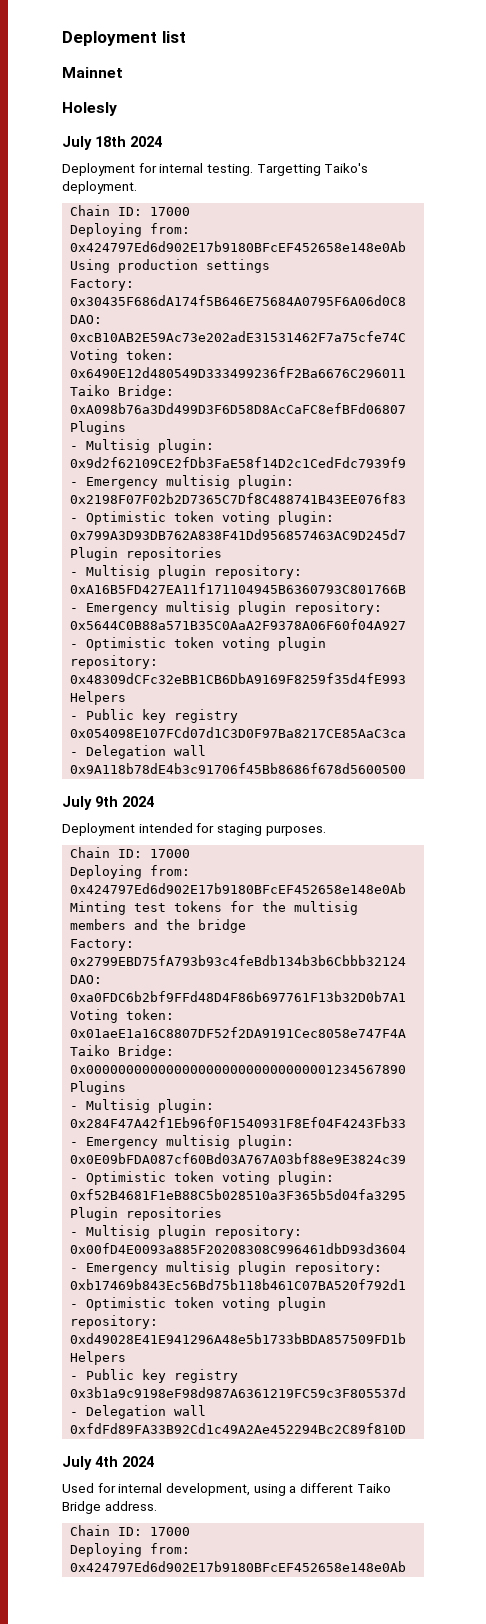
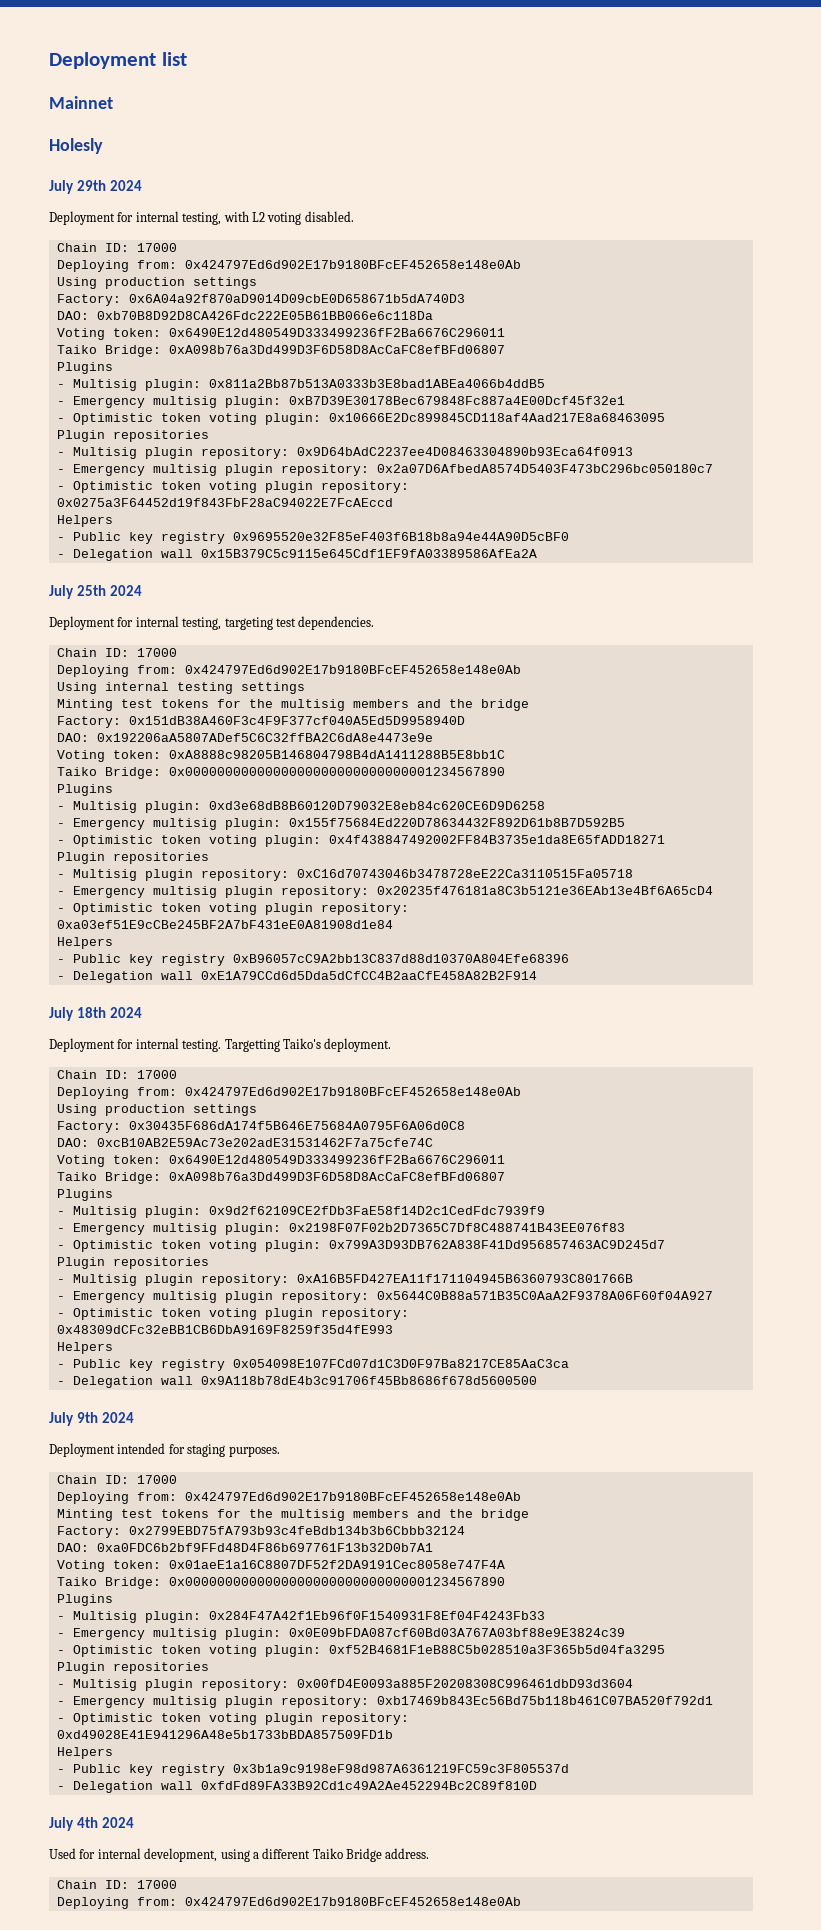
(117, 109) none -> [49,180,143,194] [49,211,354,225] [56,243,177,252] [56,260,521,272] [56,277,257,289] [56,294,465,306] [56,311,433,320] [56,328,505,340] [56,345,505,357] [56,362,113,374] [56,379,545,391] [56,396,625,408] [56,413,665,425] [56,430,209,442] [56,447,633,459] [56,464,713,476] [56,481,409,493] [56,498,393,507] [56,515,113,527] [56,532,569,544] [56,549,537,561] [49,585,143,599] [49,616,375,630] [56,648,177,657] [56,665,521,677] [56,682,305,694] [56,699,529,711] [56,716,465,728] [56,733,433,742] [56,750,505,762] [56,767,505,779] [56,784,113,796] [56,801,545,813] [56,818,625,830] [56,835,665,847] [56,852,209,864] [56,869,633,881] [56,886,713,898] [56,903,409,915] [56,920,393,929] [56,937,113,949] [56,954,569,966] [56,971,537,983] // July 29th 2024 // Deployment for internal testing, with L2 voting disabled. // Chain ID: 17000 // Deploying from: 0x424797Ed6d902E17b9180BFcEF452658e148e0Ab // Using production settings // Factory: 0x6A04a92f870aD9014D09cbE0D658671b5dA740D3 // DAO: 0xb70B8D92D8CA426Fdc222E05B61BB066e6c118Da // Voting token: 0x6490E12d480549D333499236fF2Ba6676C296011 // Taiko Bridge: 0xA098b76a3Dd499D3F6D58D8AcCaFC8efBFd06807 // Plugins // - Multisig plugin: 0x811a2Bb87b513A0333b3E8bad1ABEa4066b4ddB5 // - Emergency multisig plugin: 0xB7D39E30178Bec679848Fc887a4E00Dcf45f32e1 // - Optimistic token voting plugin: 0x10666E2Dc899845CD118af4Aad217E8a68463095 // Plugin repositories // - Multisig plugin repository: 0x9D64bAdC2237ee4D08463304890b93Eca64f0913 // - Emergency multisig plugin repository: 0x2a07D6AfbedA8574D5403F473bC296bc050180c7 // - Optimistic token voting plugin repository: 0x0275a3F64452d19f843FbF28aC94022E7FcAEccd // Helpers // - Public key registry 0x9695520e32F85eF403f6B18b8a94e44A90D5cBF0 // - Delegation wall 0x15B379C5c9115e645Cdf1EF9fA03389586AfEa2A // July 25th 2024 // Deployment for internal testing, targeting test dependencies. // Chain ID: 17000 // Deploying from: 0x424797Ed6d902E17b9180BFcEF452658e148e0Ab // Using internal testing settings // Minting test tokens for the multisig members and the bridge // Factory: 0x151dB38A460F3c4F9F377cf040A5Ed5D9958940D // DAO: 0x192206aA5807ADef5C6C32ffBA2C6dA8e4473e9e // Voting token: 0xA8888c98205B146804798B4dA1411288B5E8bb1C // Taiko Bridge: 0x0000000000000000000000000000001234567890 // Plugins // - Multisig plugin: 0xd3e68dB8B60120D79032E8eb84c620CE6D9D6258 // - Emergency multisig plugin: 0x155f75684Ed220D78634432F892D61b8B7D592B5 // - Optimistic token voting plugin: 0x4f438847492002FF84B3735e1da8E65fADD18271 // Plugin repositories // - Multisig plugin repository: 0xC16d70743046b3478728eE22Ca3110515Fa05718 // - Emergency multisig plugin repository: 0x20235f476181a8C3b5121e36EAb13e4Bf6A65cD4 // - Optimistic token voting plugin repository: 0xa03ef51E9cCBe245BF2A7bF431eE0A81908d1e84 // Helpers // - Public key registry 0xB96057cC9A2bb13C837d88d10370A804Efe68396 // - Delegation wall 0xE1A79CCd6d5Dda5dCfCC4B2aaCfE458A82B2F914

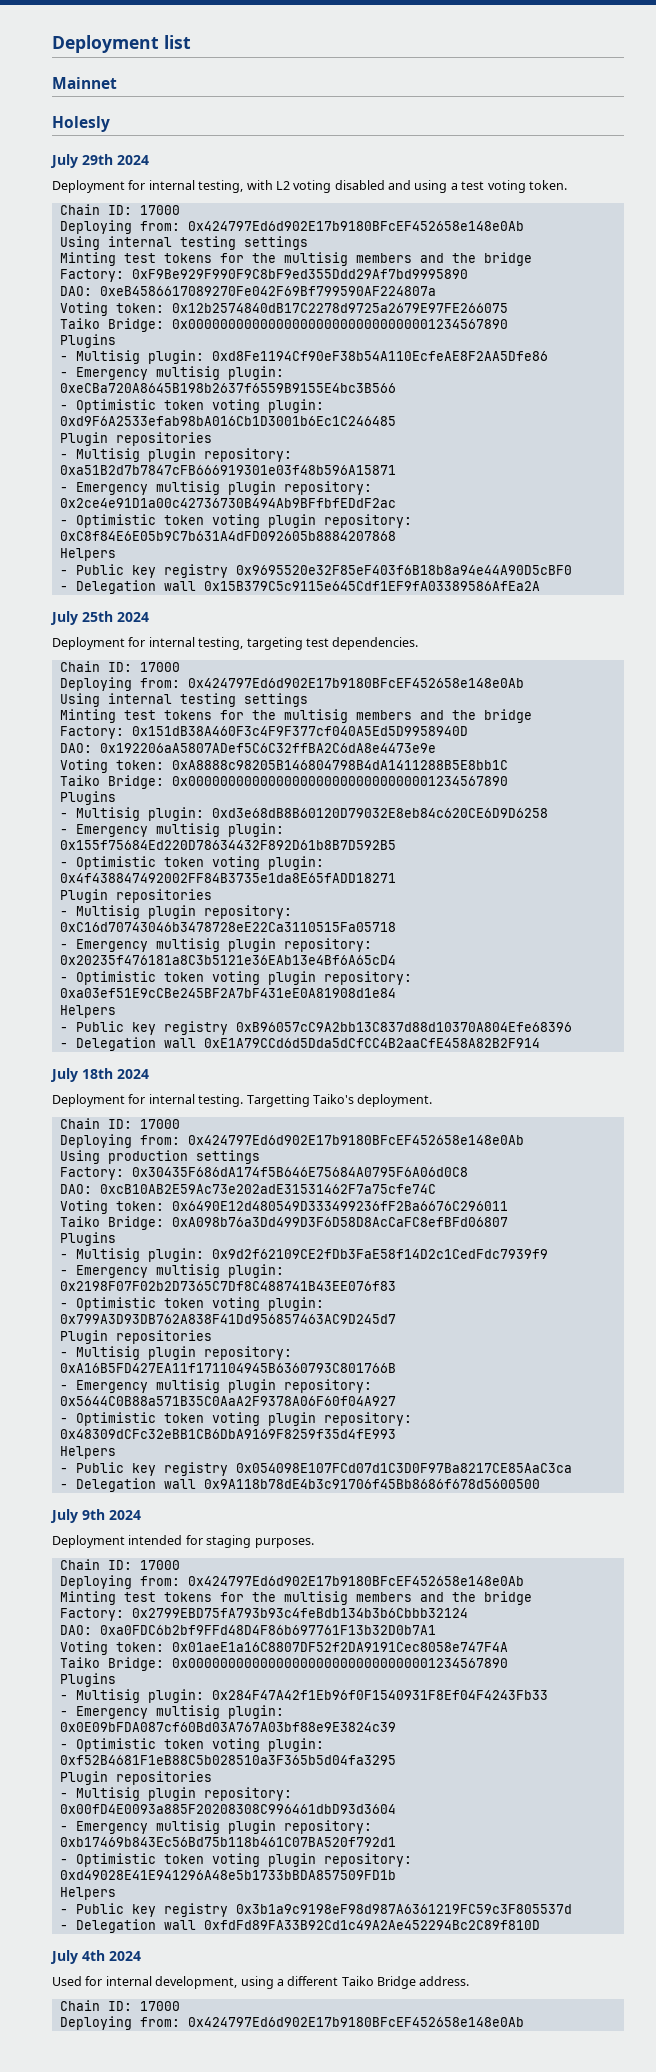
[304,211,354,222] [56,243,177,252] [56,260,521,272] [56,277,257,289] [56,294,465,306] [56,311,433,320] [56,328,505,340] [56,345,505,357] [56,362,113,374] [56,379,545,391] [56,396,625,408] [56,413,665,425] [56,430,209,442] [56,447,633,459] [56,464,713,476] [56,481,409,493] [56,498,393,507] disabled. // Chain ID: 17000 // Deploying from: 0x424797Ed6d902E17b9180BFcEF452658e148e0Ab // Using production settings // Factory: 0x6A04a92f870aD9014D09cbE0D658671b5dA740D3 // DAO: 0xb70B8D92D8CA426Fdc222E05B61BB066e6c118Da // Voting token: 0x6490E12d480549D333499236fF2Ba6676C296011 // Taiko Bridge: 0xA098b76a3Dd499D3F6D58D8AcCaFC8efBFd06807 // Plugins // - Multisig plugin: 0x811a2Bb87b513A0333b3E8bad1ABEa4066b4ddB5 // - Emergency multisig plugin: 0xB7D39E30178Bec679848Fc887a4E00Dcf45f32e1 // - Optimistic token voting plugin: 0x10666E2Dc899845CD118af4Aad217E8a68463095 // Plugin repositories // - Multisig plugin repository: 0x9D64bAdC2237ee4D08463304890b93Eca64f0913 // - Emergency multisig plugin repository: 0x2a07D6AfbedA8574D5403F473bC296bc050180c7 // - Optimistic token voting plugin repository: 0x0275a3F64452d19f843FbF28aC94022E7FcAEccd -> [334,180,567,193] [59,204,180,215] [59,220,524,234] [59,236,308,250] [59,252,532,266] [59,269,468,282] [59,286,436,296] [59,302,508,316] [59,318,508,332] [59,334,116,348] [59,350,548,364] [59,366,284,380] [59,383,396,393] [59,399,324,413] [59,416,396,426] [59,432,212,446] [59,448,292,462] [59,465,396,475] [59,481,372,495] [59,498,396,508] [59,514,412,528] [59,531,396,541] disabled and using a test voting token. // Chain ID: 17000 // Deploying from: 0x424797Ed6d902E17b9180BFcEF452658e148e0Ab // Using internal testing settings // Minting test tokens for the multisig members and the bridge // Factory: 0xF9Be929F990F9C8bF9ed355Ddd29Af7bd9995890 // DAO: 0xeB4586617089270Fe042F69Bf799590AF224807a // Voting token: 0x12b2574840dB17C2278d9725a2679E97FE266075 // Taiko Bridge: 0x0000000000000000000000000000001234567890 // Plugins // - Multisig plugin: 0xd8Fe1194Cf90eF38b54A110EcfeAE8F2AA5Dfe86 // - Emergency multisig plugin: 0xeCBa720A8645B198b2637f6559B9155E4bc3B566 // - Optimistic token voting plugin: 0xd9F6A2533efab98bA016Cb1D3001b6Ec1C246485 // Plugin repositories // - Multisig plugin repository: 0xa51B2d7b7847cFB666919301e03f48b596A15871 // - Emergency multisig plugin repository: 0x2ce4e91D1a00c42736730B494Ab9BFfbfEDdF2ac // - Optimistic token voting plugin repository: 0xC8f84E6E05b9C7b631A4dFD092605b8884207868

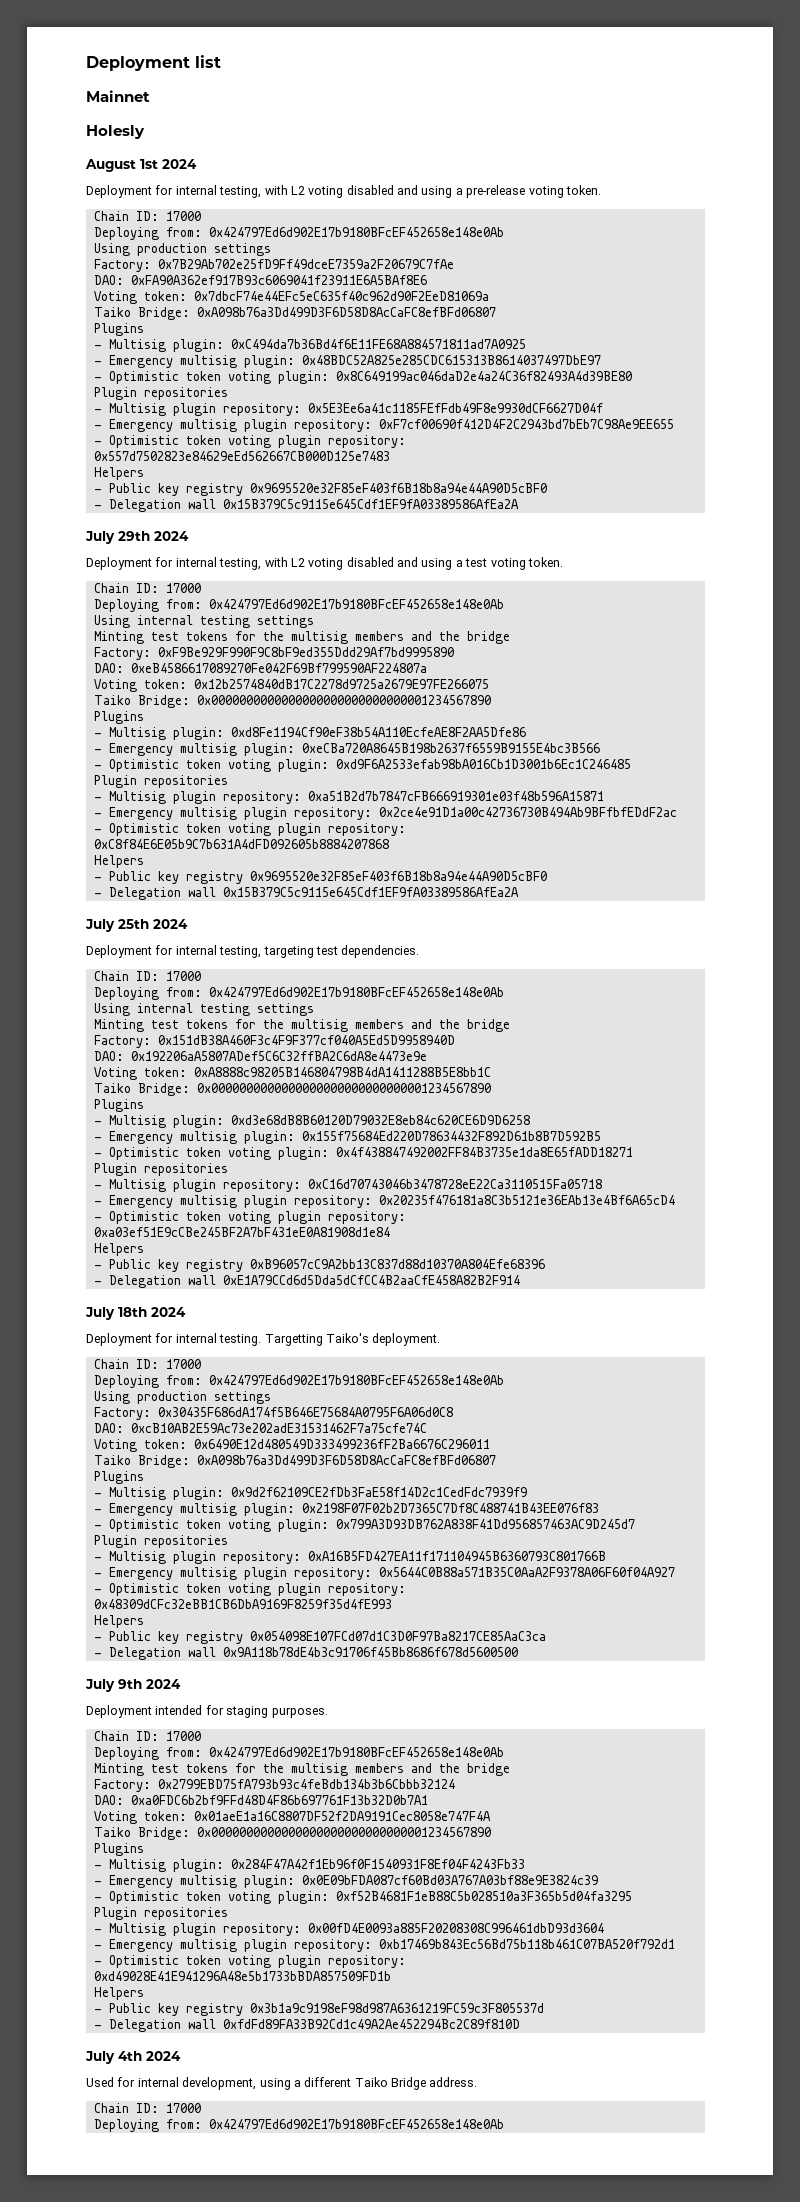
(110, 124) none -> [85,159,197,172] [86,185,601,198] [93,211,201,221] [93,227,504,240] [93,243,271,256] [93,259,454,272] [93,275,427,285] [93,291,489,304] [93,307,496,320] [93,323,144,336] [93,339,526,352] [93,355,601,368] [93,371,632,384] [93,387,228,400] [93,403,603,416] [93,419,674,432] [93,435,406,448] [93,451,390,461] [93,467,144,480] [93,483,547,496] [93,499,519,512] // August 1st 2024 // Deployment for internal testing, with L2 voting disabled and using a pre-release voting token. // Chain ID: 17000 // Deploying from: 0x424797Ed6d902E17b9180BFcEF452658e148e0Ab // Using production settings // Factory: 0x7B29Ab702e25fD9Ff49dceE7359a2F20679C7fAe // DAO: 0xFA90A362ef917B93c6069041f23911E6A5BAf8E6 // Voting token: 0x7dbcF74e44EFc5eC635f40c962d90F2EeD81069a // Taiko Bridge: 0xA098b76a3Dd499D3F6D58D8AcCaFC8efBFd06807 // Plugins // - Multisig plugin: 0xC494da7b36Bd4f6E11FE68A884571811ad7A0925 // - Emergency multisig plugin: 0x48BDC52A825e285CDC615313B8614037497DbE97 // - Optimistic token voting plugin: 0x8C649199ac046daD2e4a24C36f82493A4d39BE80 // Plugin repositories // - Multisig plugin repository: 0x5E3Ee6a41c1185FEfFdb49F8e9930dCF6627D04f // - Emergency multisig plugin repository: 0xF7cf00690f412D4F2C2943bd7bEb7C98Ae9EE655 // - Optimistic token voting plugin repository: 0x557d7502823e84629eEd562667CB000D125e7483 // Helpers // - Public key registry 0x9695520e32F85eF403f6B18b8a94e44A90D5cBF0 // - Delegation wall 0x15B379C5c9115e645Cdf1EF9fA03389586AfEa2A

